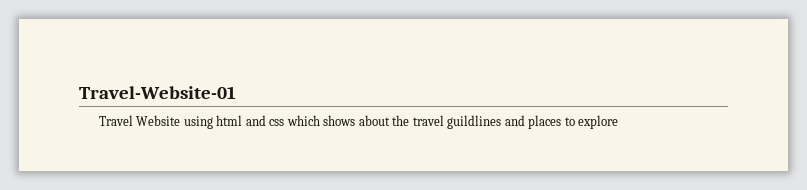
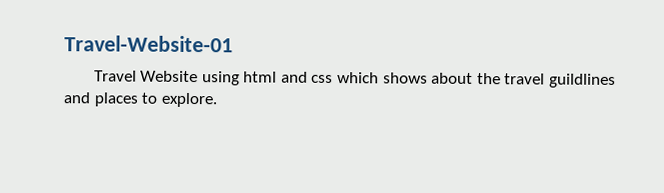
[578,115,619,129] explore -> [160,92,218,108] explore.

